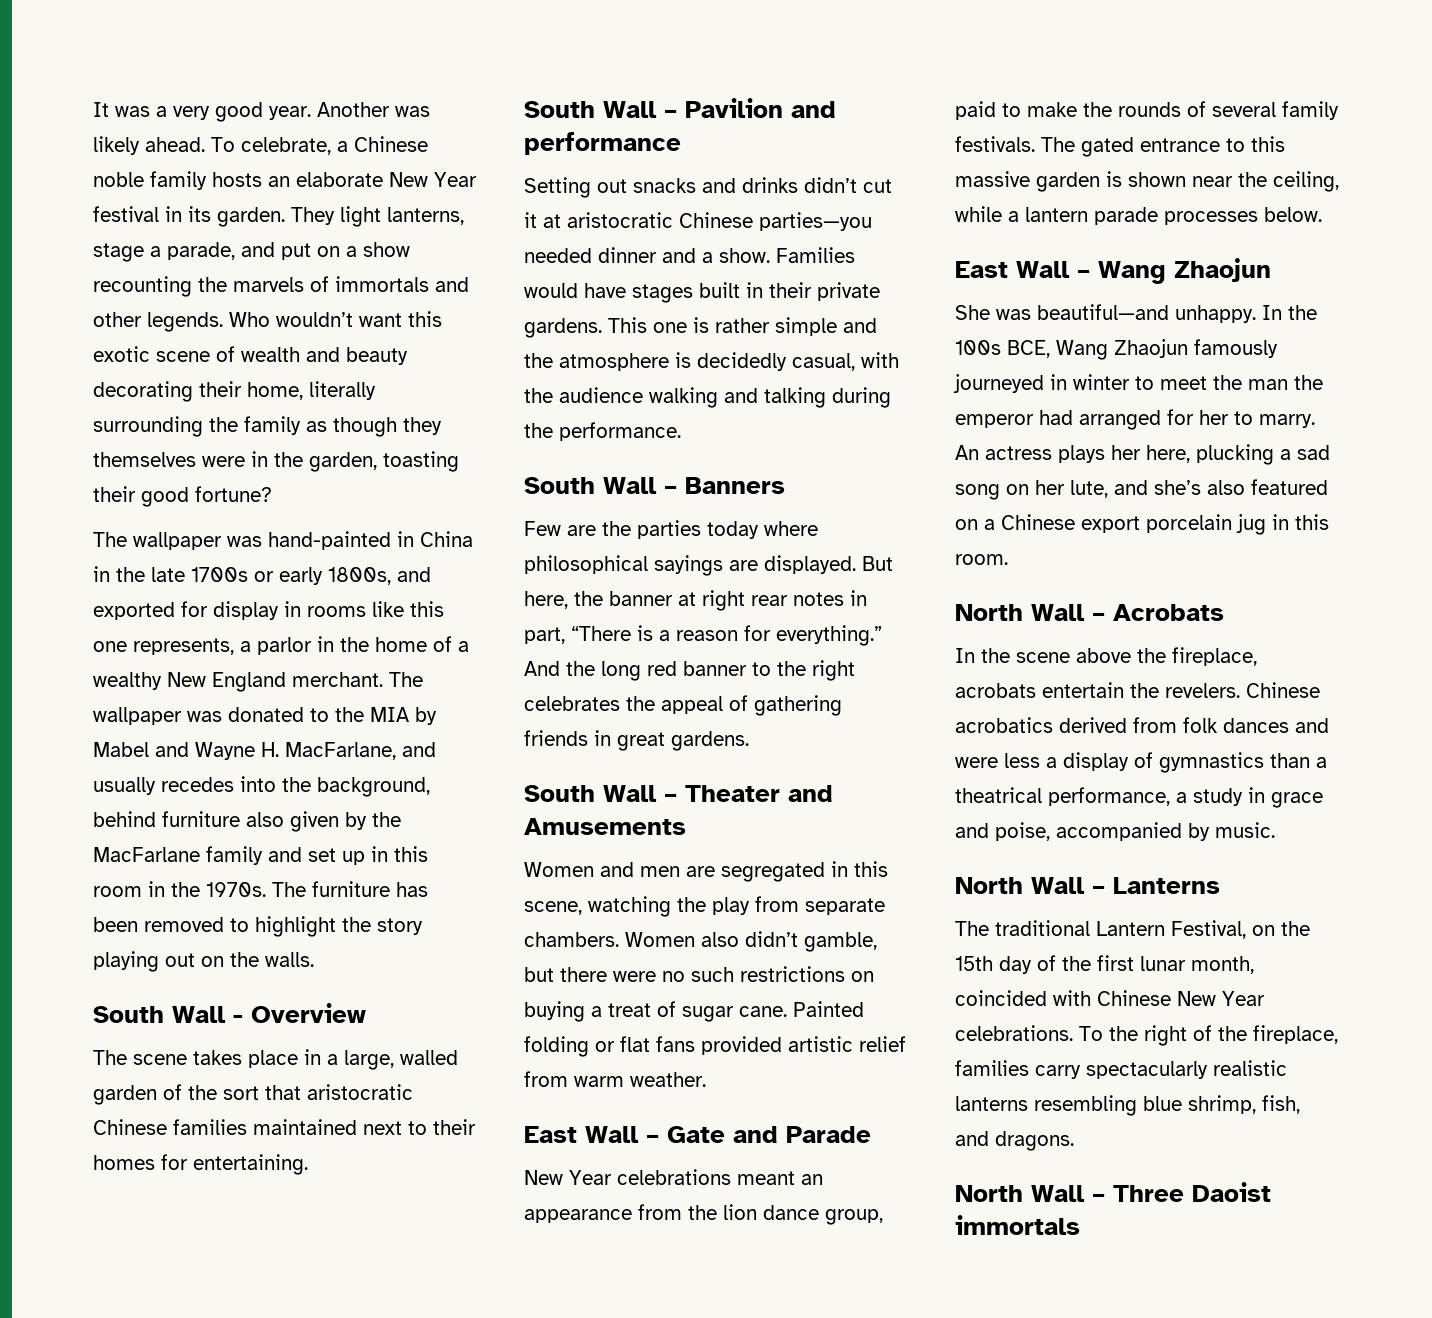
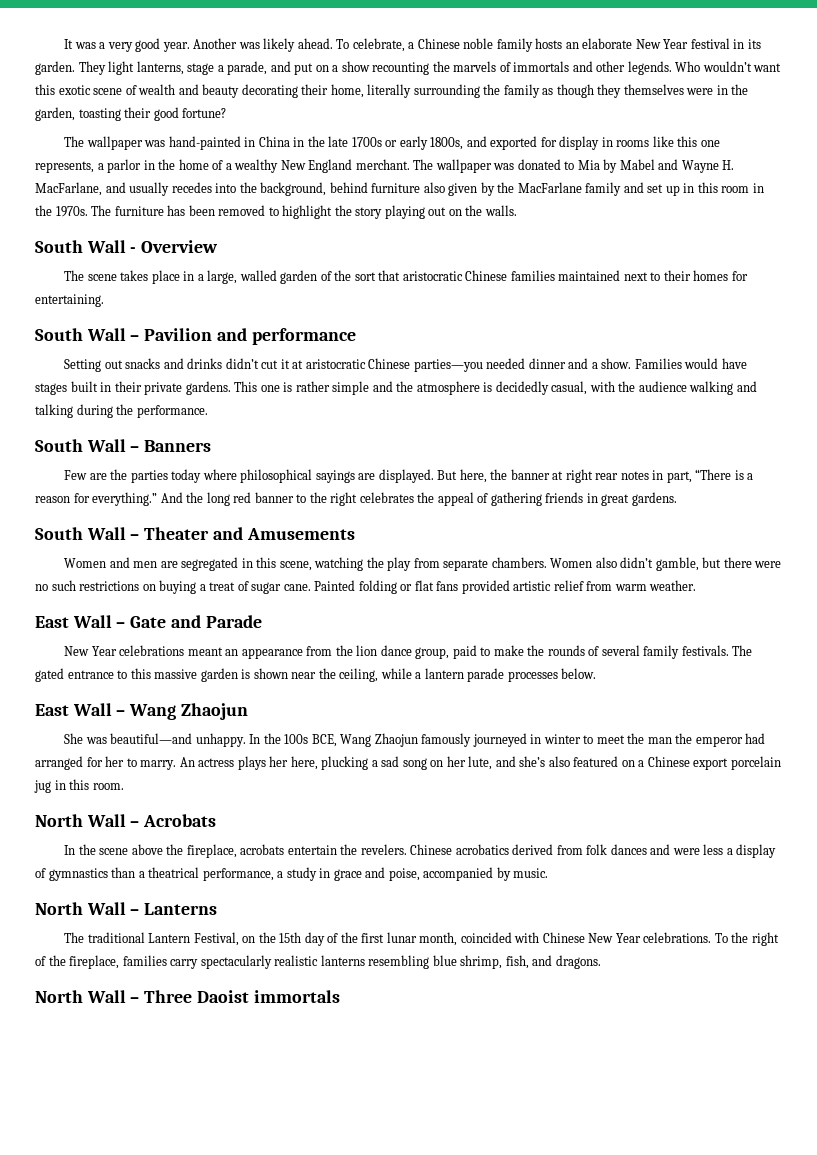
[335,707,409,722] the MIA -> [577,160,600,170] Mia

